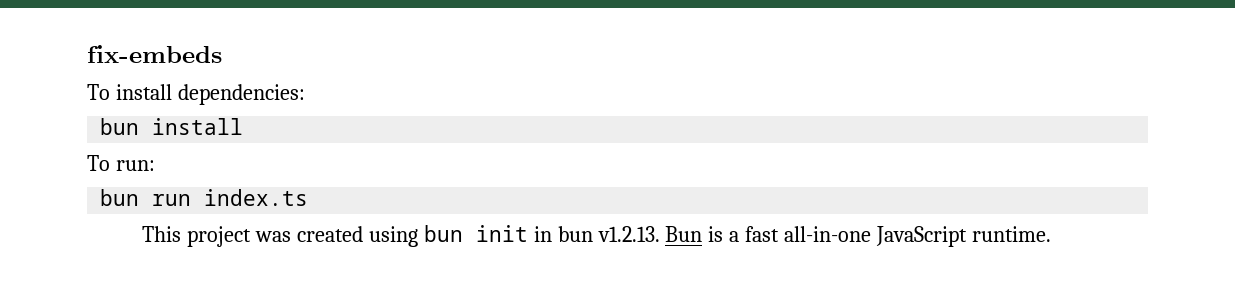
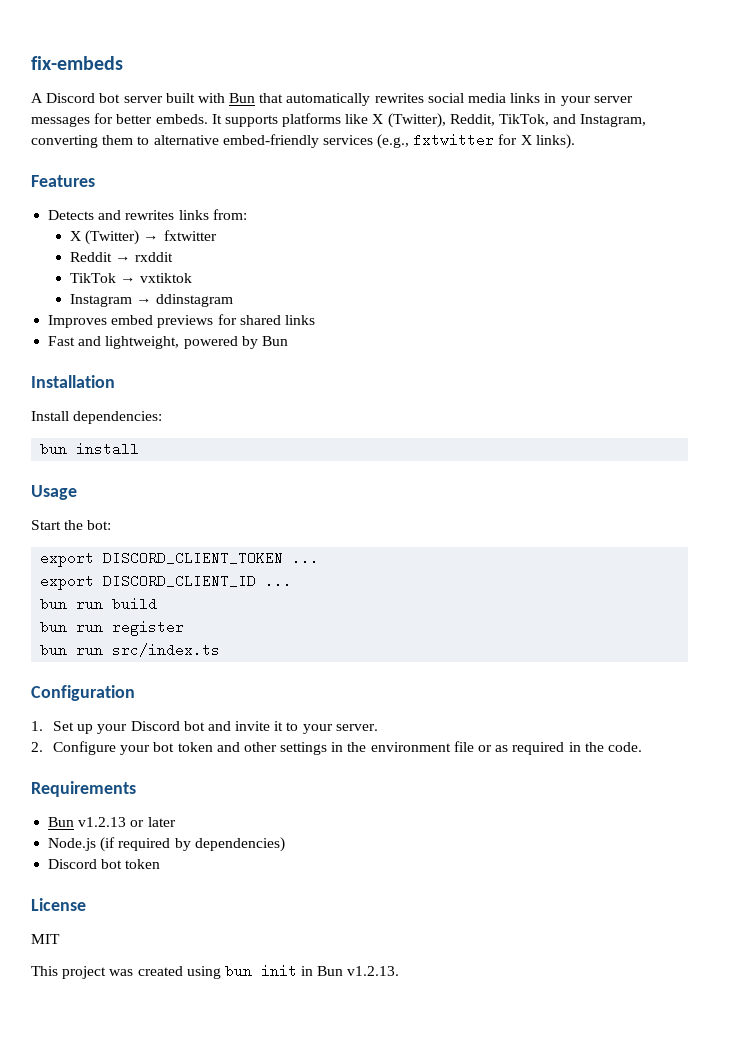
[87,84,305,105] [100,118,244,135] [87,155,155,171] [100,189,309,206] To install dependencies: // bun install // To run: // bun run index.ts -> [31,93,633,106] [31,113,647,128] [31,133,575,149] [31,175,95,187] [48,209,247,220] [70,230,217,245] [70,252,174,262] [70,273,193,283] [70,294,234,307] [48,314,315,328] [48,336,288,349] [31,375,115,388] [31,411,163,424] [40,442,140,456] [31,485,77,500] [31,520,112,530] [40,551,320,567] [40,574,293,590] [40,597,158,611] [40,620,185,636] [40,643,221,657] [31,685,135,701] [31,721,378,734] [31,741,642,755] [31,781,136,797] [48,817,176,827] [48,837,285,852] [48,859,161,869] [31,898,86,911] [31,934,60,944] A Discord bot server built with Bun that automatically rewrites social media links in your server messages for better embeds. It supports platforms like X (Twitter), Reddit, TikTok, and Instagram, converting them to alternative embed-friendly services (e.g., fxtwitter for X links). // Features // Detects and rewrites links from: // X (Twitter) → fxtwitter // Reddit → rxddit // TikTok → vxtiktok // Instagram → ddinstagram // Improves embed previews for shared links // Fast and lightweight, powered by Bun // Installation // Install dependencies: // bun install // Usage // Start the bot: // export DISCORD_CLIENT_TOKEN ... // export DISCORD_CLIENT_ID ... // bun run build // bun run register // bun run src/index.ts // Configuration // 1. Set up your Discord bot and invite it to your server. // 2. Configure your bot token and other settings in the environment file or as required in the code. // Requirements // Bun v1.2.13 or later // Node.js (if required by dependencies) // Discord bot token // License // MIT
[557,226,1052,247] bun v1.2.13. Bun is a fast all-in-one JavaScript runtime. -> [317,966,400,976] Bun v1.2.13.

